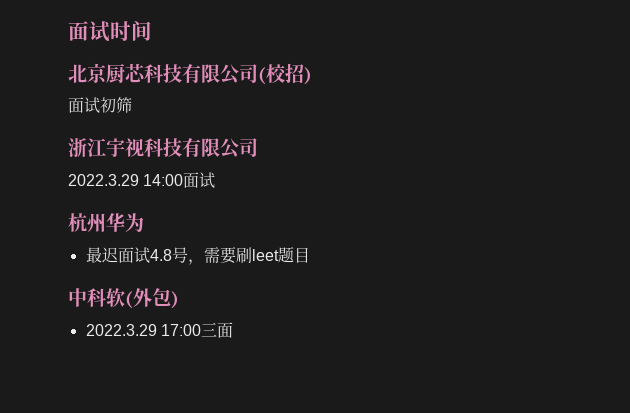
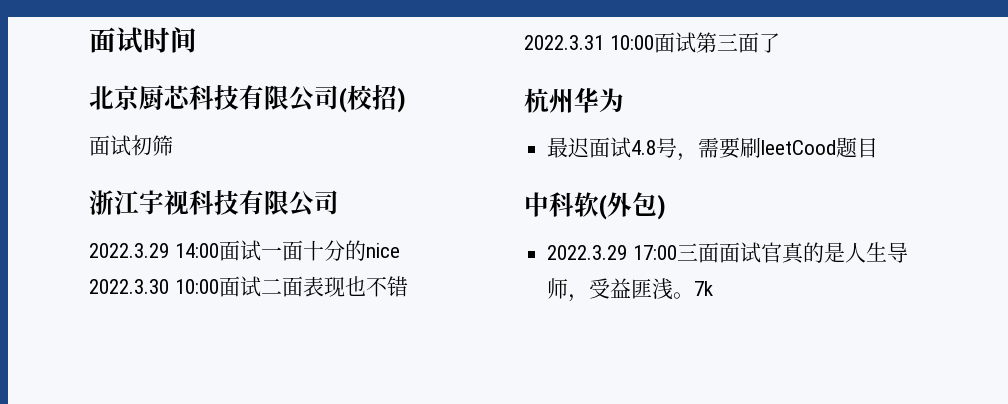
(216, 180) none -> [260,240,400,261] [89,276,408,297] [524,32,780,53] 一面十分的nice 2022.3.30 10:00面试二面表现也不错2022.3.31 10:00面试第三面了
[251,249,279,261] leet -> [761,140,837,155] leetCood
(233, 330) none -> [718,242,908,264] [547,278,714,302] 面试官真的是人生导师，受益匪浅。7k

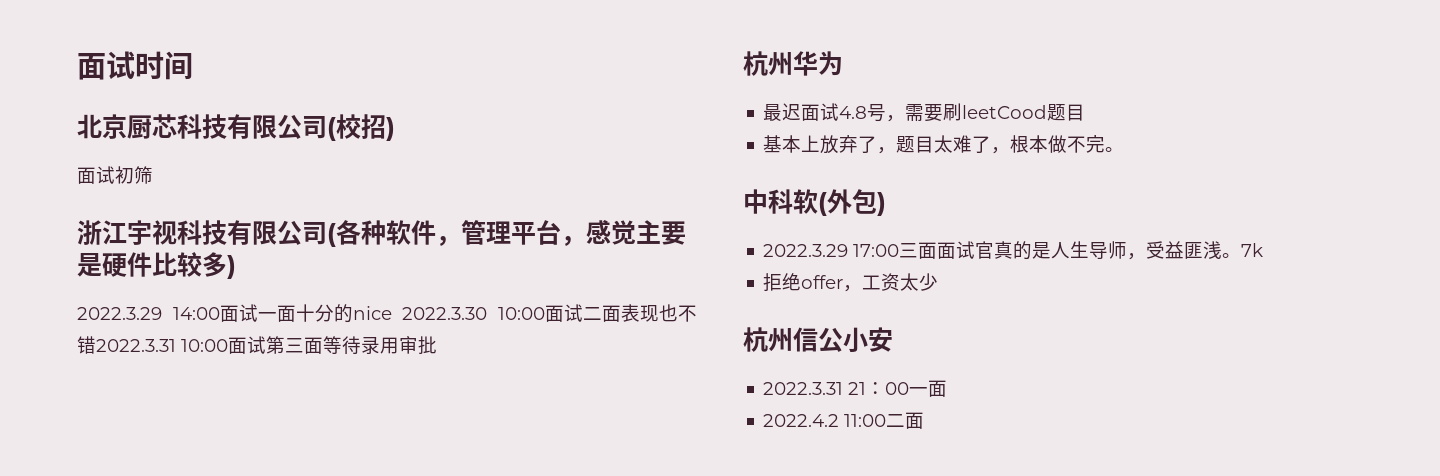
(339, 202) none -> [327,220,686,247] [77,252,236,279] (各种软件，管理平台，感觉主要是硬件比较多)
[758,33,780,53] 了 -> [323,336,437,355] 等待录用审批
(879, 148) none -> [763,135,1125,154] // 基本上放弃了，题目太难了，根本做不完。
(714, 288) none -> [763,273,939,292] [743,327,893,353] [763,380,948,397] [763,412,925,429] // 拒绝offer，工资太少 // 杭州信公小安 // 2022.3.31 21：00一面 // 2022.4.2 11:00二面

